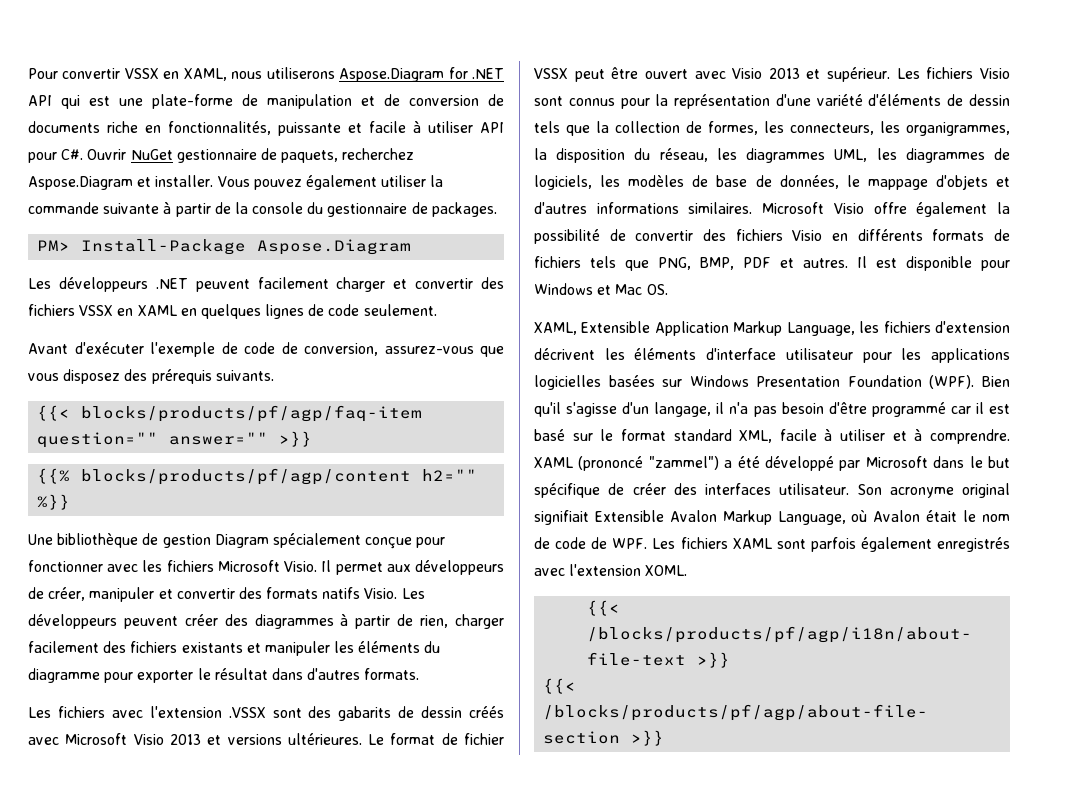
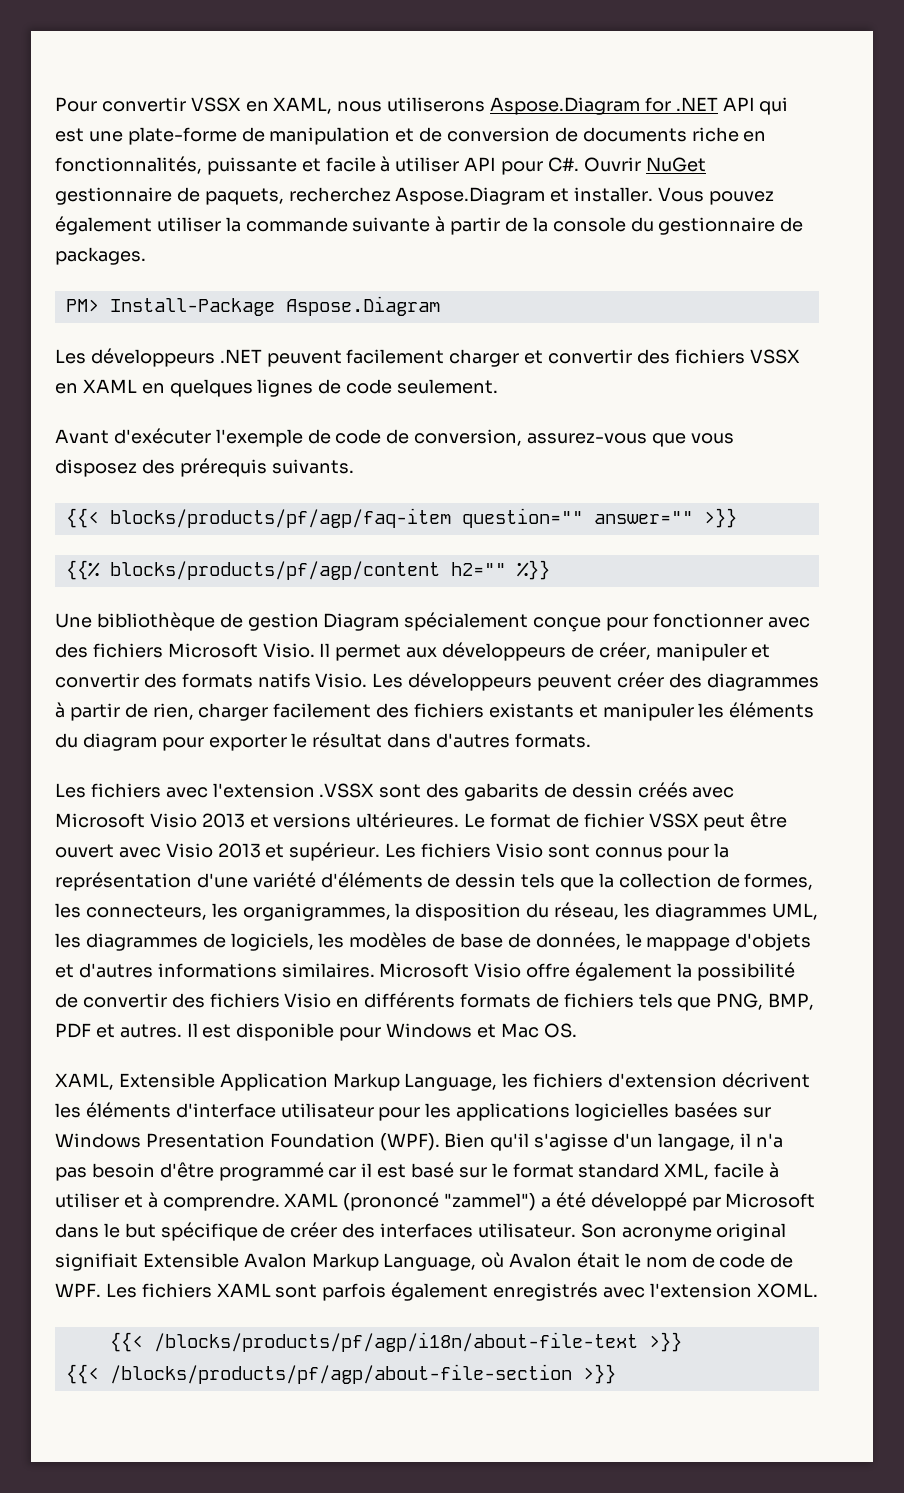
[142,560,163,572] les -> [55,643,88,658] des
[28,668,100,683] diagramme -> [82,733,157,751] diagram

